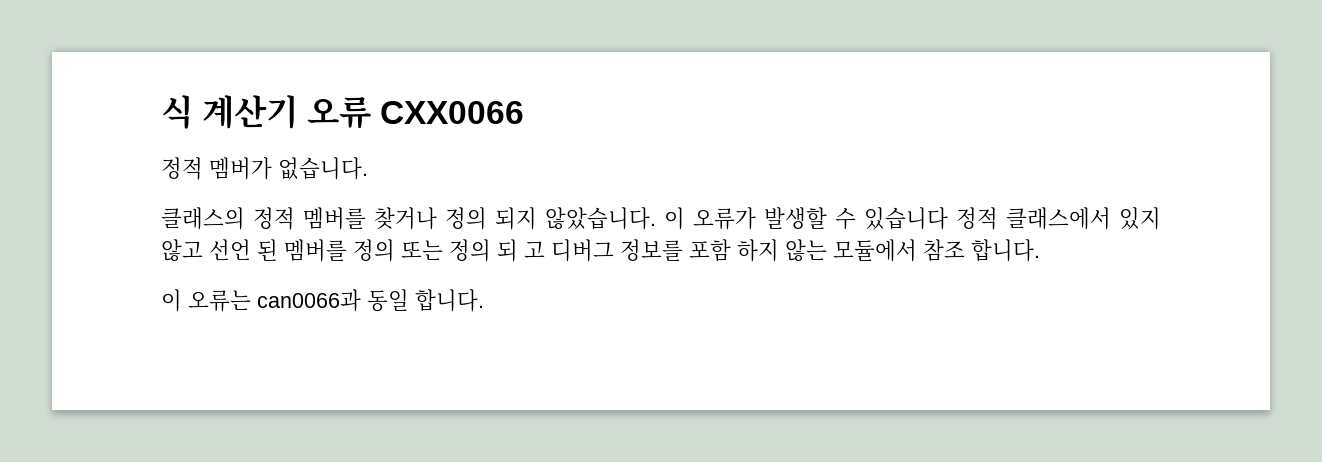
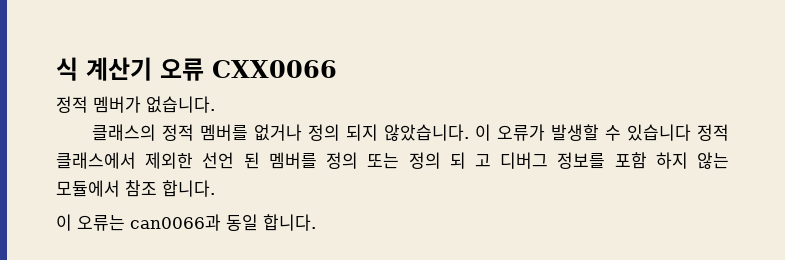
[374,207,437,230] 찾거나 -> [253,124,302,141] 없거나
[1119,207,1161,230] [161,239,203,262] 있지 않고 -> [145,152,194,169] 제외한

